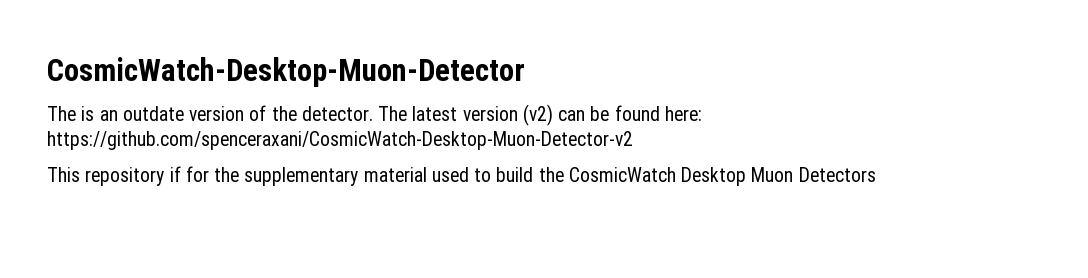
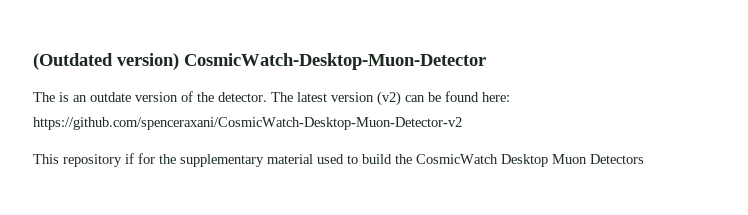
(47, 72) none -> [33,53,179,70] (Outdated version)

